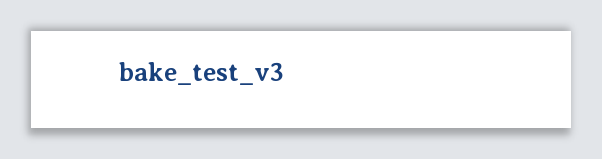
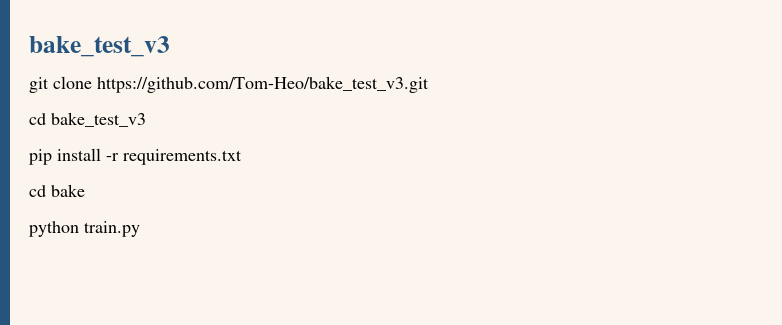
[119,62,284,85] bake_test_v3 -> [29,36,170,57] [29,76,429,93] [29,112,146,127] [29,148,242,165] [29,184,85,197] [29,221,140,237] bake_test_v3 // git clone https://github.com/Tom-Heo/bake_test_v3.git // cd bake_test_v3 // pip install -r requirements.txt // cd bake // python train.py

